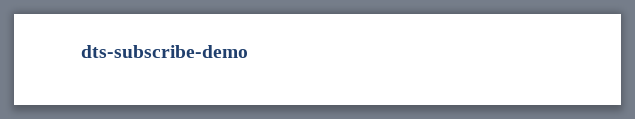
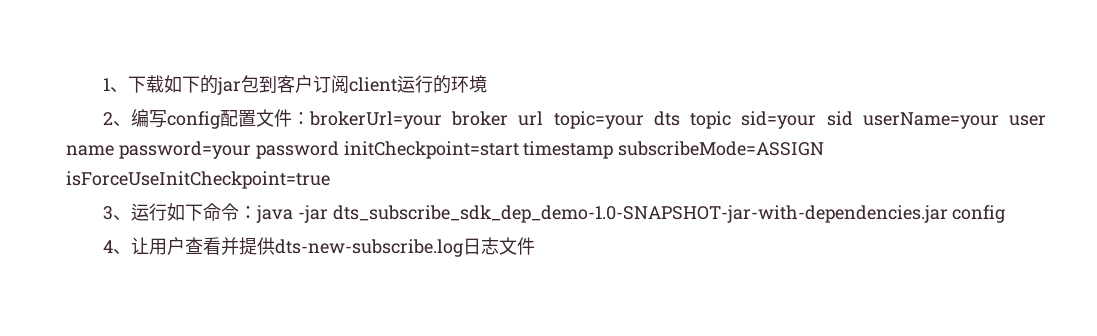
[81,45,248,58] dts-subscribe-demo -> [102,75,487,95] [102,109,1046,129] [66,141,825,159] [66,171,330,189] [102,203,1006,223] [102,237,535,257] 1、下载如下的jar包到客户订阅client运行的环境 // 2、编写config配置文件：brokerUrl=your broker url topic=your dts topic sid=your sid userName=your user name password=your password initCheckpoint=start timestamp subscribeMode=ASSIGN isForceUseInitCheckpoint=true // 3、运行如下命令：java -jar dts_subscribe_sdk_dep_demo-1.0-SNAPSHOT-jar-with-dependencies.jar config // 4、让用户查看并提供dts-new-subscribe.log日志文件

